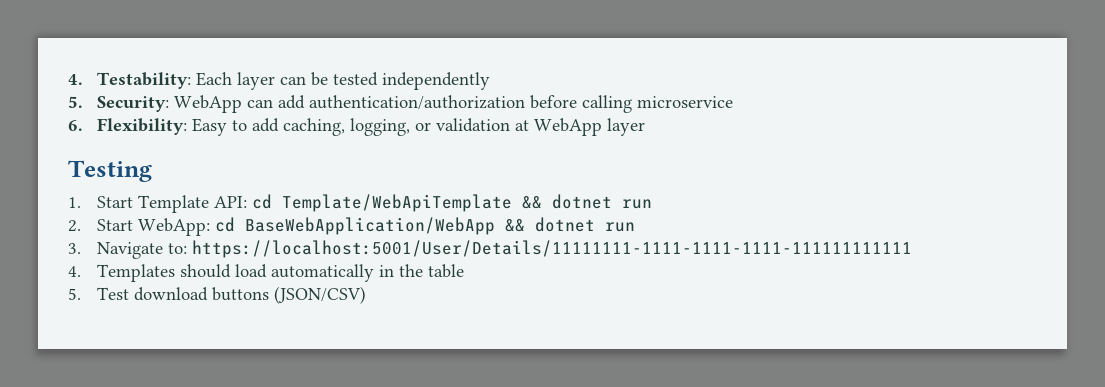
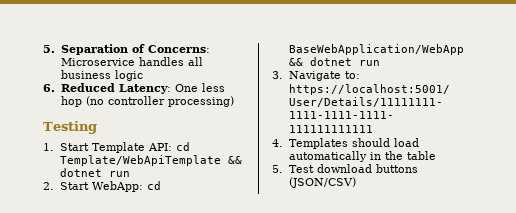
[68,72,490,90] [68,95,733,113] [68,118,645,136] 4. Testability: Each layer can be tested independently // 5. Security: WebApp can add authentication/authorization before calling microservice // 6. Flexibility: Easy to add caching, logging, or validation at WebApp layer -> [43,44,210,55] [60,57,203,66] [60,70,143,81] [43,83,225,94] [60,96,234,107] 5. Separation of Concerns: Microservice handles all business logic // 6. Reduced Latency: One less hop (no controller processing)

